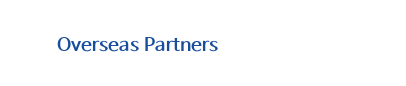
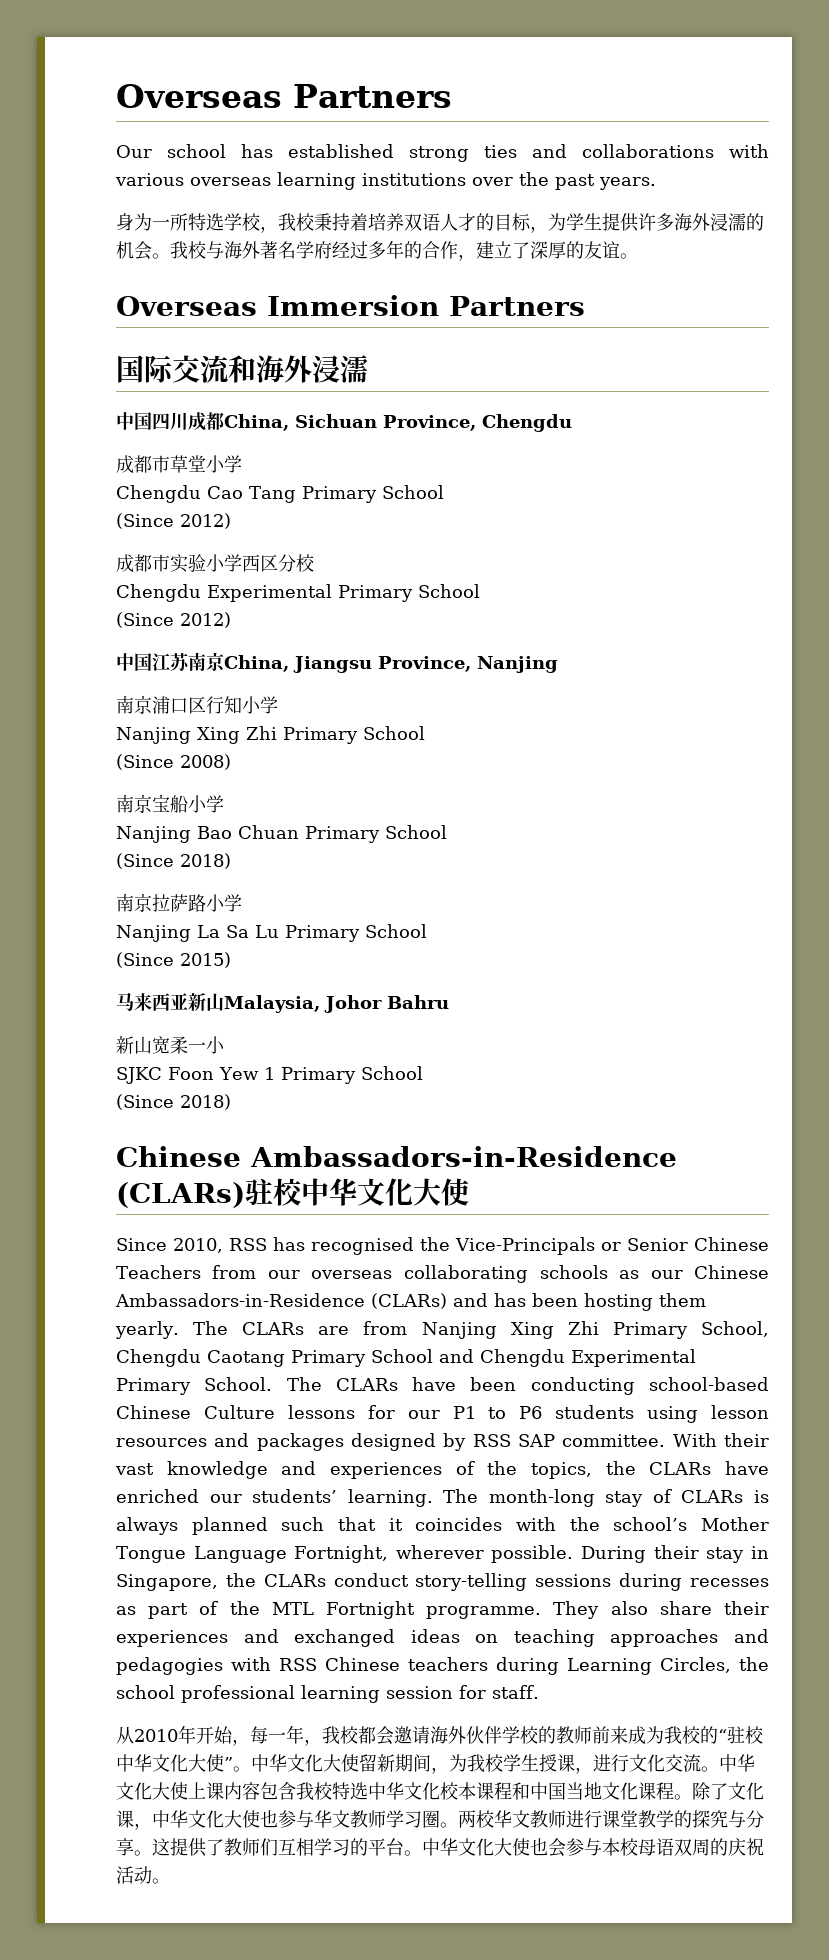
(219, 44) none -> [116,144,769,162] [115,172,656,190] [116,213,764,233] [116,240,638,261] [116,295,585,316] [116,355,368,383] [116,412,572,432] [116,455,242,473] [116,485,444,503] [116,513,231,529] [116,554,315,573] [116,584,480,602] [116,612,231,628] [116,652,558,673] [116,695,278,714] [116,726,425,744] [116,754,231,770] [116,794,224,813] [116,825,447,843] [116,853,231,869] [116,893,242,912] [116,924,427,942] [116,952,231,968] [116,992,449,1013] [116,1036,225,1054] [116,1066,423,1084] [116,1094,231,1110] [116,1146,677,1167] [116,1178,469,1208] [116,1237,769,1255] [116,1265,769,1283] [115,1293,706,1311] [115,1321,769,1339] [116,1349,696,1367] [116,1377,769,1395] [116,1405,769,1423] [116,1433,769,1451] [115,1461,769,1479] [116,1489,769,1507] [116,1517,770,1535] [116,1545,769,1563] [116,1573,769,1591] [116,1601,770,1619] [116,1629,769,1647] [116,1657,769,1675] [116,1685,539,1703] [116,1725,764,1746] [116,1754,755,1774] [116,1782,764,1800] [116,1810,764,1830] [116,1838,764,1857] [116,1866,170,1884] // Our school has established strong ties and collaborations with various overseas learning institutions over the past years. // 身为一所特选学校，我校秉持着培养双语人才的目标，为学生提供许多海外浸濡的机会。我校与海外著名学府经过多年的合作，建立了深厚的友谊。 // Overseas Immersion Partners // 国际交流和海外浸濡 // 中国四川成都China, Sichuan Province, Chengdu // 成都市草堂小学 // Chengdu Cao Tang Primary School // (Since 2012) // 成都市实验小学西区分校 // Chengdu Experimental Primary School // (Since 2012) // 中国江苏南京China, Jiangsu Province, Nanjing // 南京浦口区行知小学 // Nanjing Xing Zhi Primary School // (Since 2008) // 南京宝船小学 // Nanjing Bao Chuan Primary School // (Since 2018) // 南京拉萨路小学 // Nanjing La Sa Lu Primary School // (Since 2015) // 马来西亚新山Malaysia, Johor Bahru // 新山宽柔一小 // SJKC Foon Yew 1 Primary School // (Since 2018) // Chinese Ambassadors-in-Residence (CLARs)驻校中华文化大使 // Since 2010, RSS has recognised the Vice-Principals or Senior Chinese Teachers from our overseas collaborating schools as our Chinese Ambassadors-in-Residence (CLARs) and has been hosting them yearly. The CLARs are from Nanjing Xing Zhi Primary School, Chengdu Caotang Primary School and Chengdu Experimental Primary School. The CLARs have been conducting school-based Chinese Culture lessons for our P1 to P6 students using lesson resources and packages designed by RSS SAP committee. With their vast knowledge and experiences of the topics, the CLARs have enriched our students’ learning. The month-long stay of CLARs is always planned such that it coincides with the school’s Mother Tongue Language Fortnight, wherever possible. During their stay in Singapore, the CLARs conduct story-telling sessions during recesses as part of the MTL Fortnight programme. They also share their experiences and exchanged ideas on teaching approaches and pedagogies with RSS Chinese teachers during Learning Circles, the school professional learning session for staff. // 从2010年开始，每一年，我校都会邀请海外伙伴学校的教师前来成为我校的“驻校中华文化大使”。中华文化大使留新期间，为我校学生授课，进行文化交流。中华文化大使上课内容包含我校特选中华文化校本课程和中国当地文化课程。除了文化课，中华文化大使也参与华文教师学习圈。两校华文教师进行课堂教学的探究与分享。这提供了教师们互相学习的平台。中华文化大使也会参与本校母语双周的庆祝活动。

